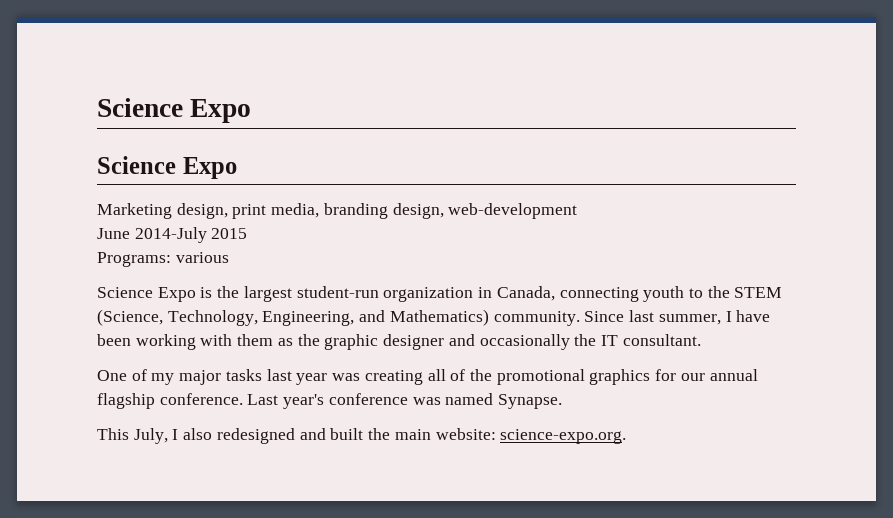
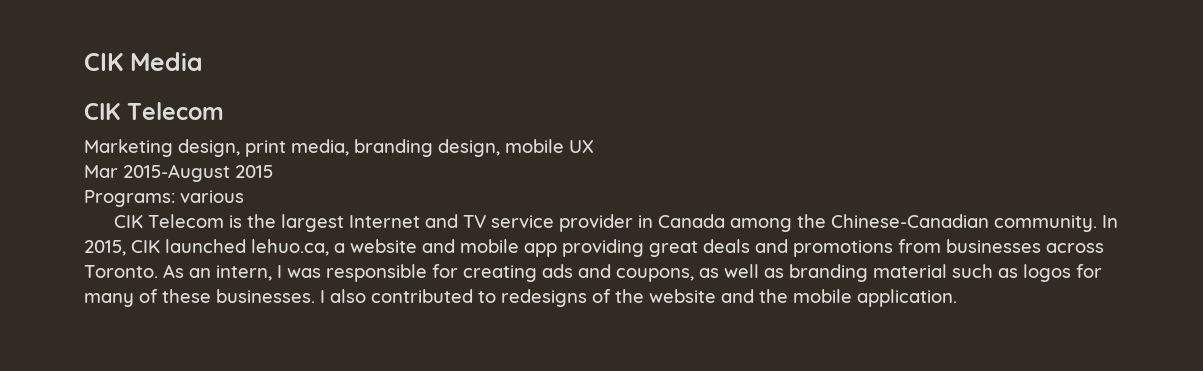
[97,98,252,123] [97,156,237,179] Science Expo // Science Expo -> [84,52,203,71] [84,102,224,120] CIK Media // CIK Telecom
[448,203,578,219] [97,227,207,243] web-development // June 2014-July -> [505,139,594,153] [84,164,230,182] mobile UX // Mar 2015-August
[97,287,196,302] Science Expo -> [114,214,225,228] CIK Telecom
[296,286,783,302] [97,309,771,326] [97,334,701,350] [97,369,758,385] [97,393,563,409] [97,428,627,444] student-run organization in Canada, connecting youth to the STEM (Science, Technology, Engineering, and Mathematics) community. Since last summer, I have been working with them as the graphic designer and occasionally the IT consultant. // One of my major tasks last year was creating all of the promotional graphics for our annual flagship conference. Last year's conference was named Synapse. // This July, I also redesigned and built the main website: science-expo.org. -> [349,214,1119,232] [84,239,1104,257] [84,264,1102,282] [84,289,957,307] Internet and TV service provider in Canada among the Chinese-Canadian community. In 2015, CIK launched lehuo.ca, a website and mobile app providing great deals and promotions from businesses across Toronto. As an intern, I was responsible for creating ads and coupons, as well as branding material such as logos for many of these businesses. I also contributed to redesigns of the website and the mobile application.

